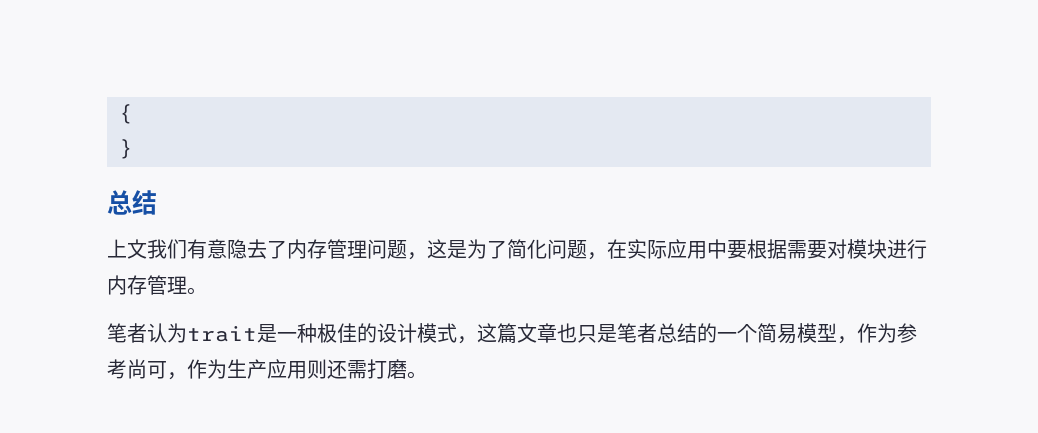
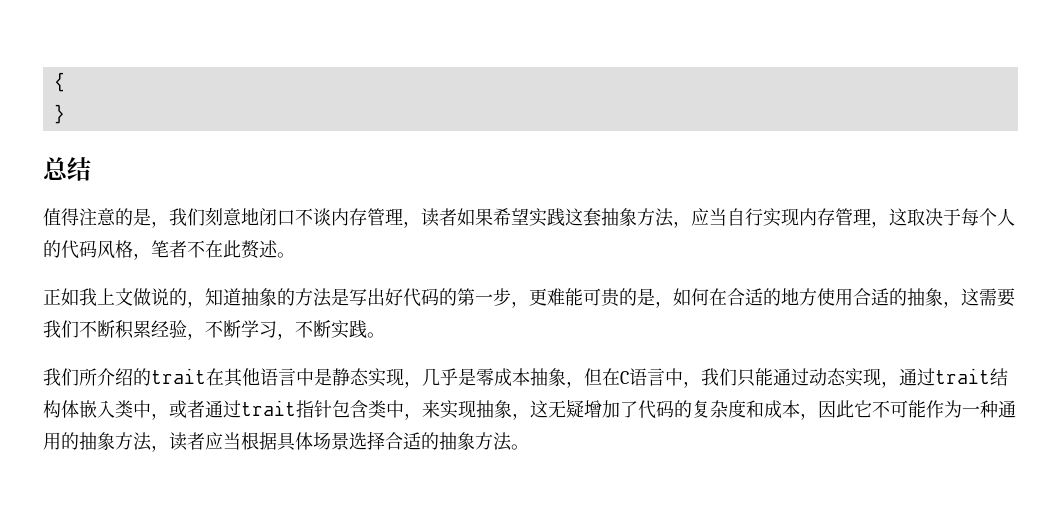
[107,239,927,260] [107,275,207,295] [107,323,917,344] [107,359,407,380] 上文我们有意隐去了内存管理问题，这是为了简化问题，在实际应用中要根据需要对模块进行内存管理。 // 笔者认为trait是一种极佳的设计模式，这篇文章也只是笔者总结的一个简易模型，作为参考尚可，作为生产应用则还需打磨 -> [43,207,1015,228] [43,240,295,260] [43,288,1015,308] [43,320,385,340] [43,368,1008,388] [43,399,1016,420] [43,431,512,452] 值得注意的是，我们刻意地闭口不谈内存管理，读者如果希望实践这套抽象方法，应当自行实现内存管理，这取决于每个人的代码风格，笔者不在此赘述。 // 正如我上文做说的，知道抽象的方法是写出好代码的第一步，更难能可贵的是，如何在合适的地方使用合适的抽象，这需要我们不断积累经验，不断学习，不断实践。 // 我们所介绍的trait在其他语言中是静态实现，几乎是零成本抽象，但在C语言中，我们只能通过动态实现，通过trait结构体嵌入类中，或者通过trait指针包含类中，来实现抽象，这无疑增加了代码的复杂度和成本，因此它不可能作为一种通用的抽象方法，读者应当根据具体场景选择合适的抽象方法

